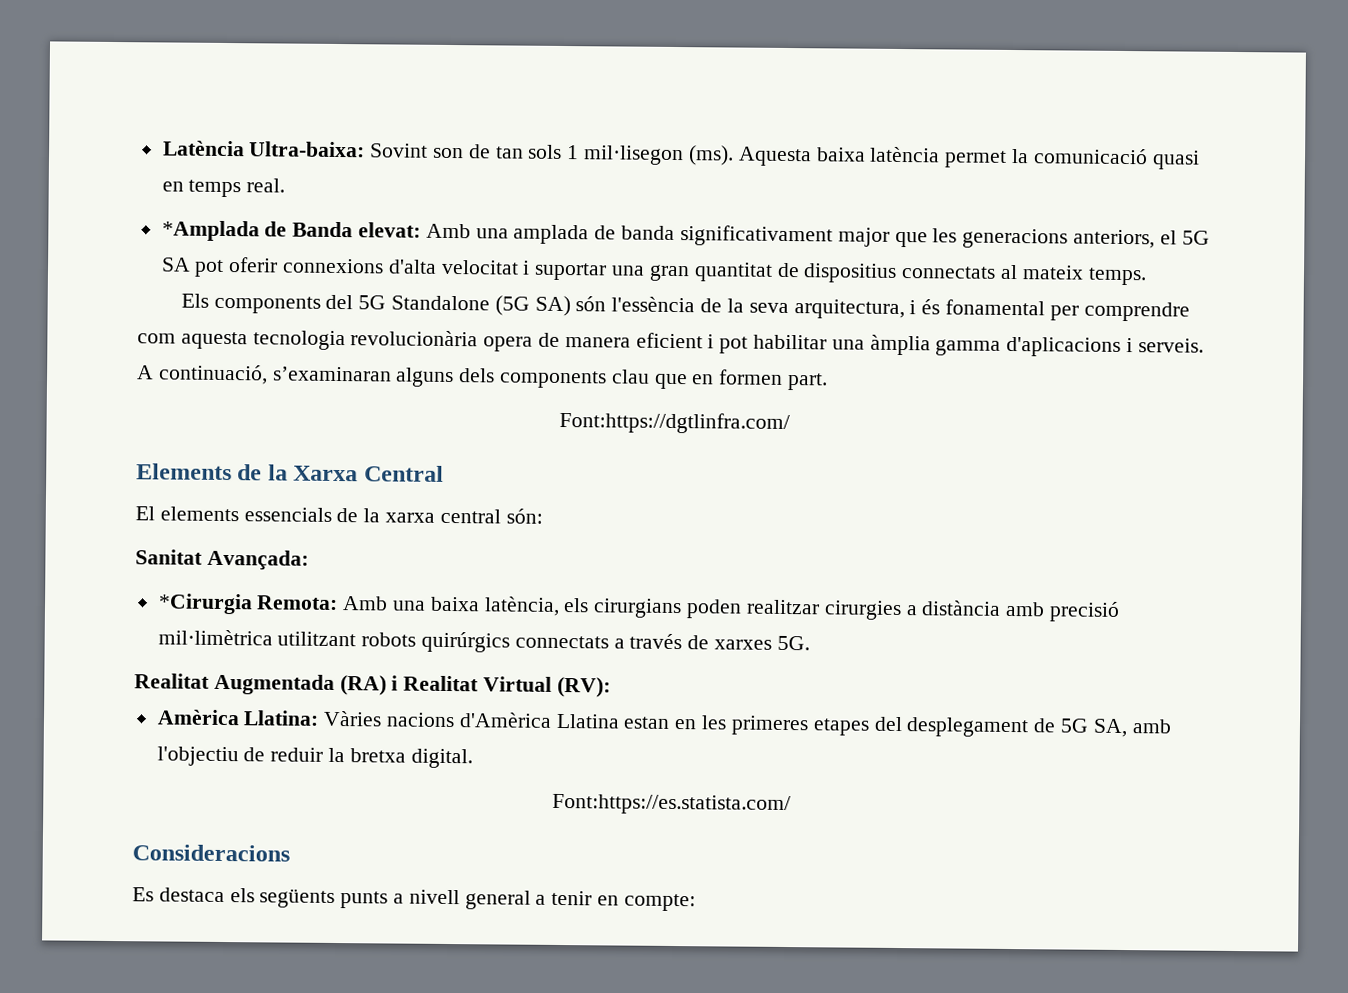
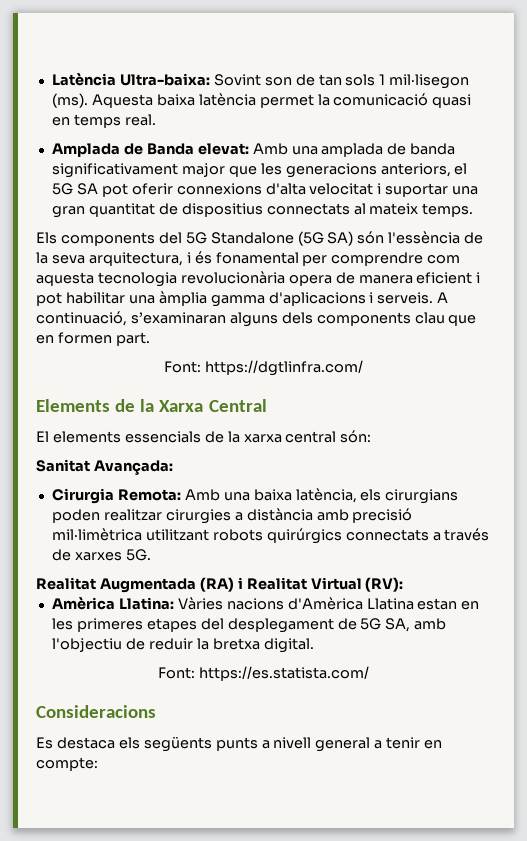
[161,220,260,242] *Amplada -> [51,143,120,157] Amplada
[559,411,790,435] Font:https://dgtlinfra.com/ -> [164,360,363,376] Font: https://dgtlinfra.com/
[157,593,253,615] *Cirurgia -> [51,488,114,504] Cirurgia
[552,793,791,816] Font:https://es.statista.com/ -> [158,666,369,681] Font: https://es.statista.com/

